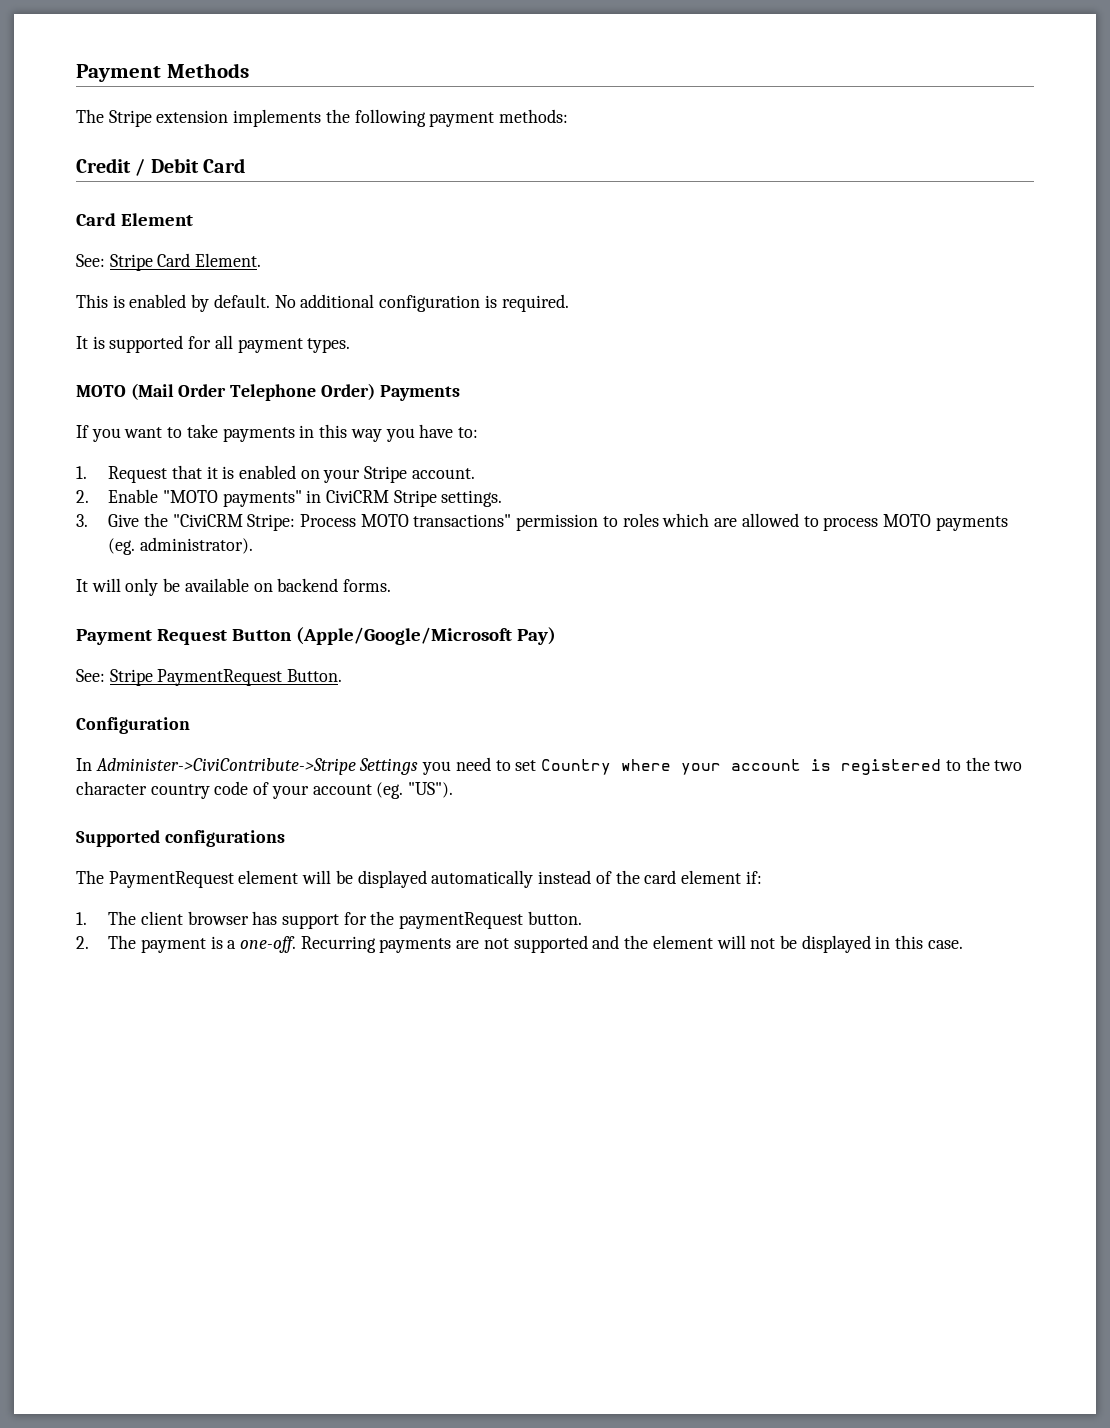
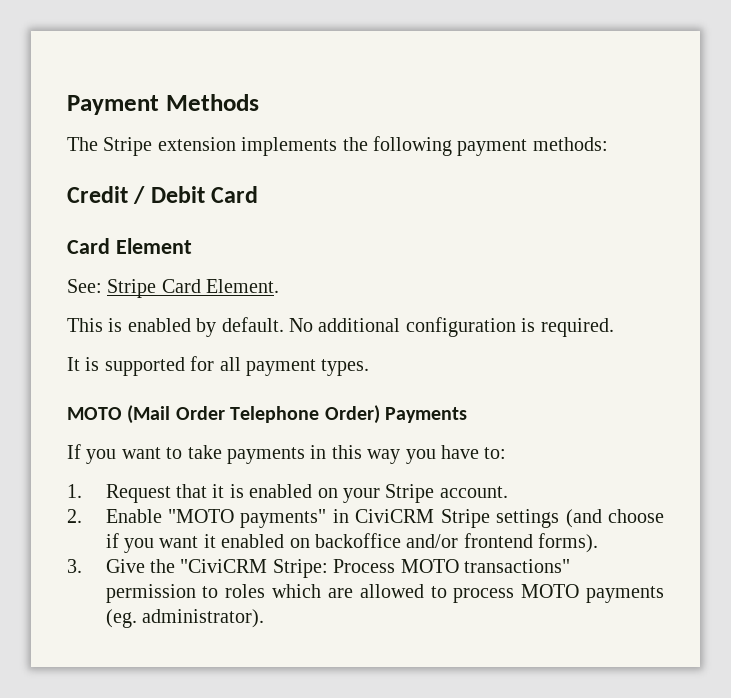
[441,490,503,507] settings. -> [496,509,664,528] [105,533,599,553] settings (and choose if you want it enabled on backoffice and/or frontend forms).
[76,578,392,596] [76,627,556,645] [76,669,343,686] [76,717,190,734] [76,757,1023,775] [76,781,454,799] [76,830,285,847] [76,870,762,888] [76,911,582,929] [76,935,963,953] // It will only be available on backend forms. // Payment Request Button (Apple/Google/Microsoft Pay) // See: Stripe PaymentRequest Button. // Configuration // In Administer->CiviContribute->Stripe Settings you need to set Country where your account is registered to the two character country code of your account (eg. "US"). // Supported configurations // The PaymentRequest element will be displayed automatically instead of the card element if: // 1. The client browser has support for the paymentRequest button. // 2. The payment is a one-off. Recurring payments are not supported and the element will not be displayed in this case. -> (264, 618) none

